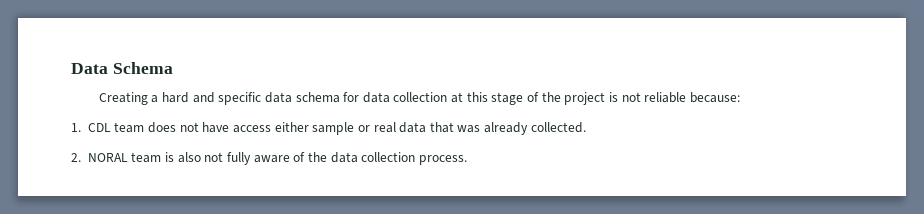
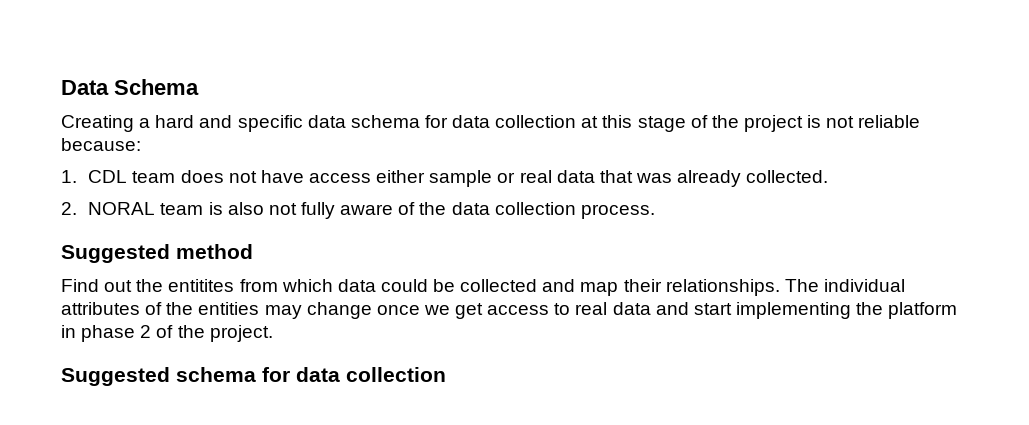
(467, 160) none -> [61,244,253,263] [61,279,905,296] [61,302,958,319] [61,325,273,342] [61,367,446,386] // Suggested method // Find out the entitites from which data could be collected and map their relationships. The individual attributes of the entities may change once we get access to real data and start implementing the platform in phase 2 of the project. // Suggested schema for data collection

